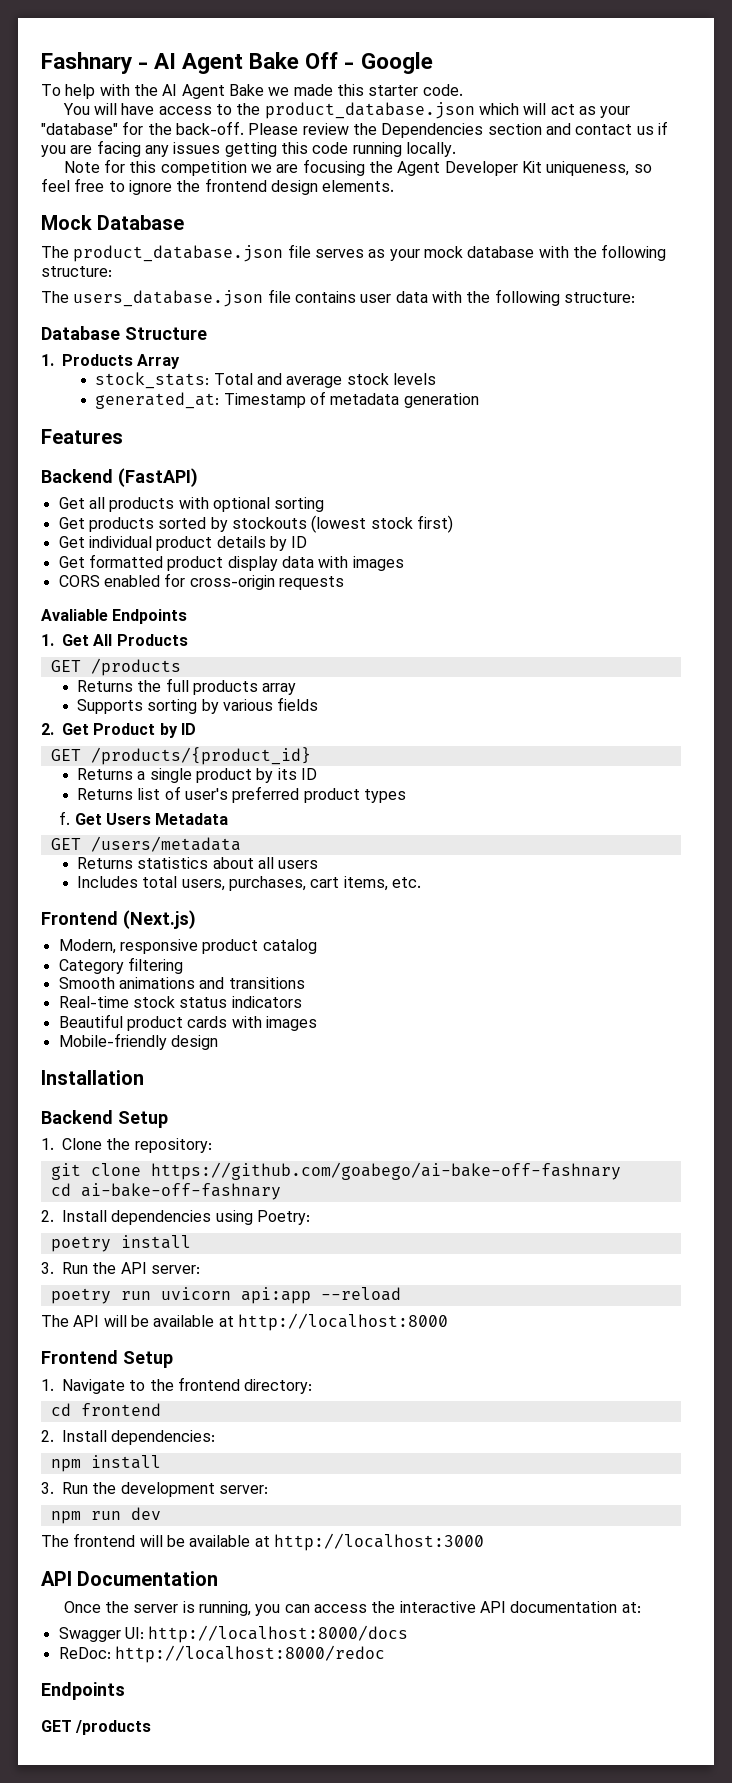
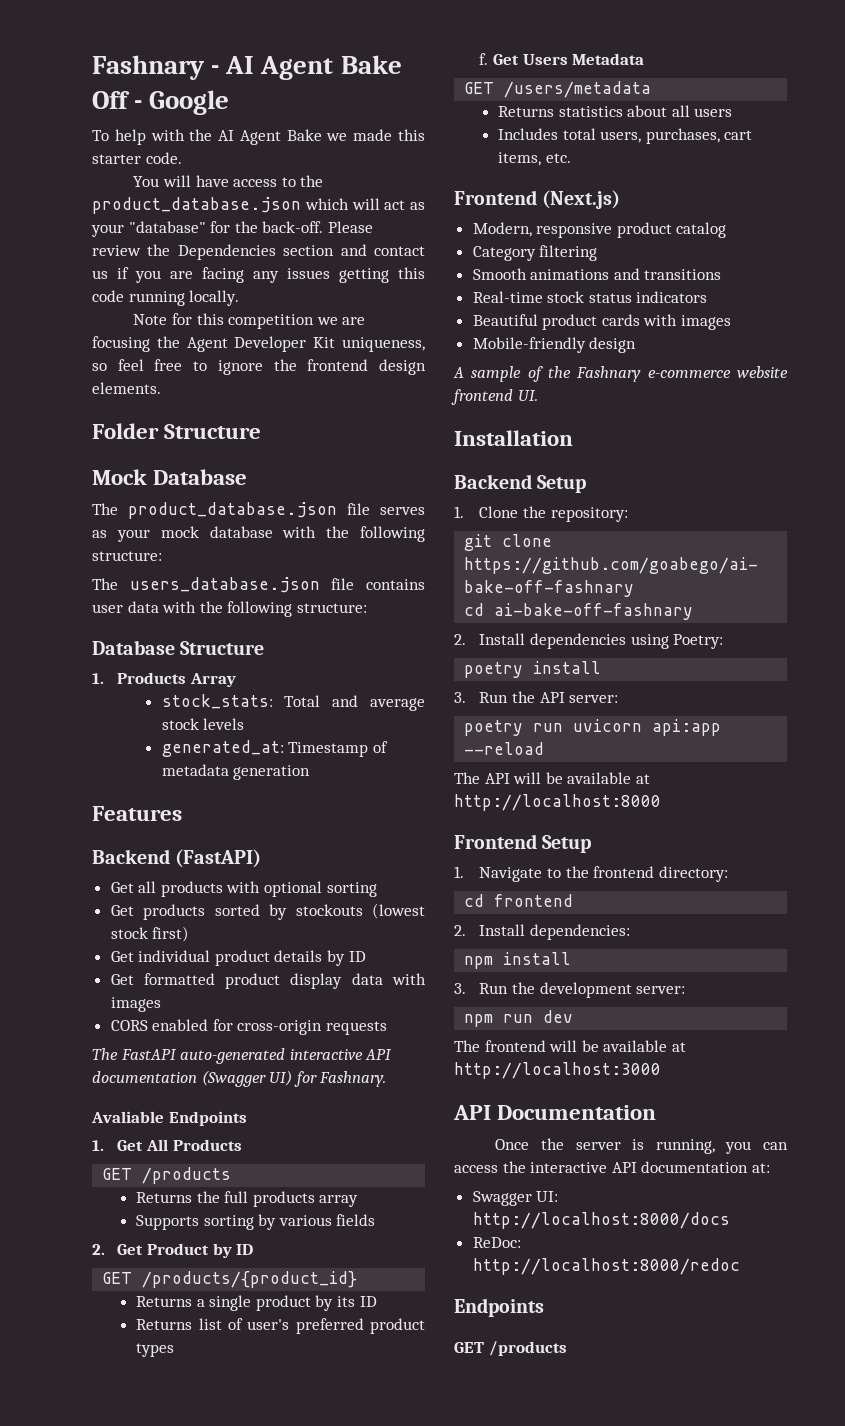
(395, 186) none -> [92,423,262,439] // Folder Structure
(344, 583) none -> [92,1048,393,1064] [92,1070,387,1087] // The FastAPI auto-generated interactive API documentation (Swagger UI) for Fashnary.
(218, 1042) none -> [453,366,788,382] [451,389,538,405] // A sample of the Fashnary e-commerce website frontend UI.

